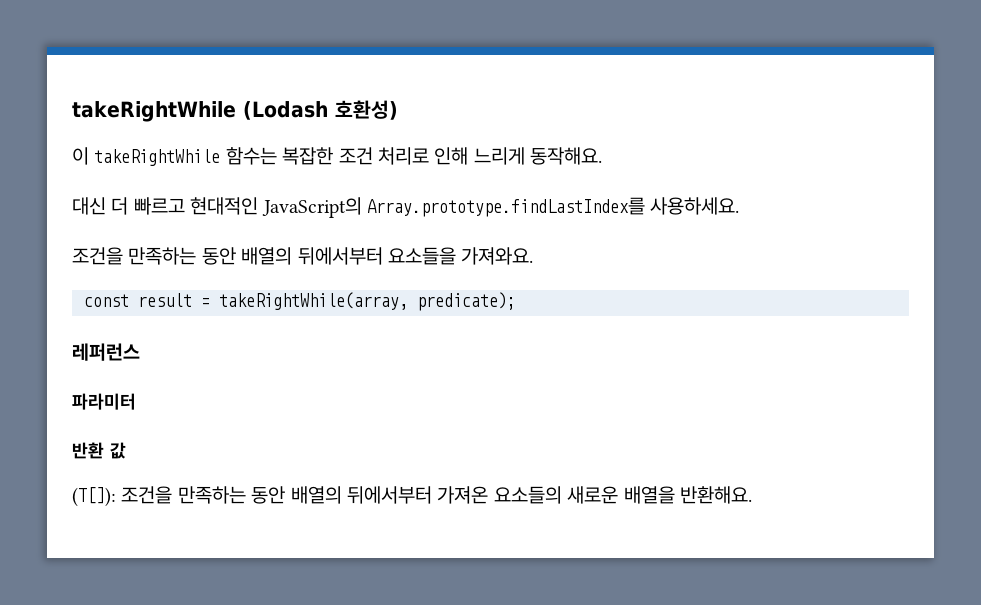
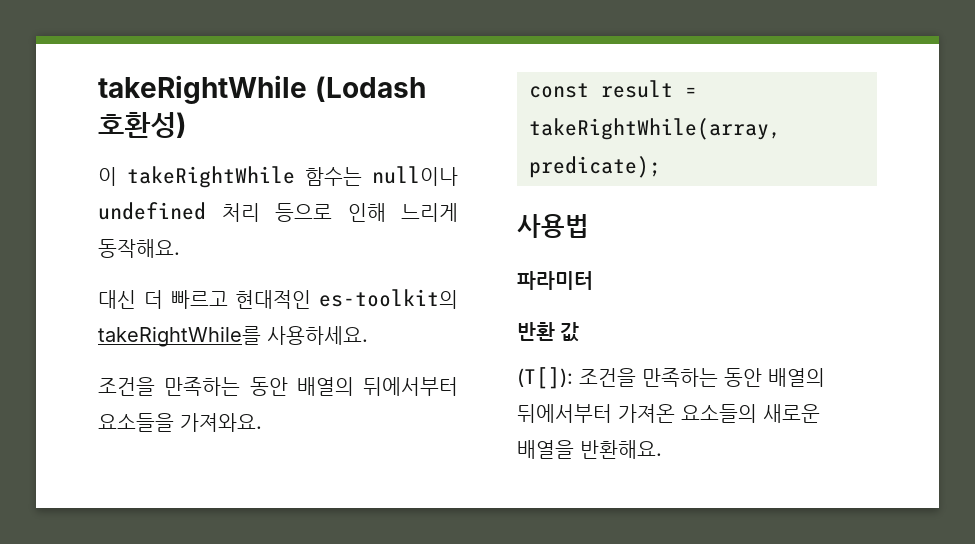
[282,147,429,165] 복잡한 조건 처리로 -> [372,166,458,186] [98,202,332,222] null이나 undefined 처리 등으로
[261,197,645,218] JavaScript의 Array.prototype.findLastIndex를 -> [319,289,458,309] [98,326,261,347] es-toolkit의 takeRightWhile를
[72,343,140,361] 레퍼런스 -> [517,214,589,238] 사용법

